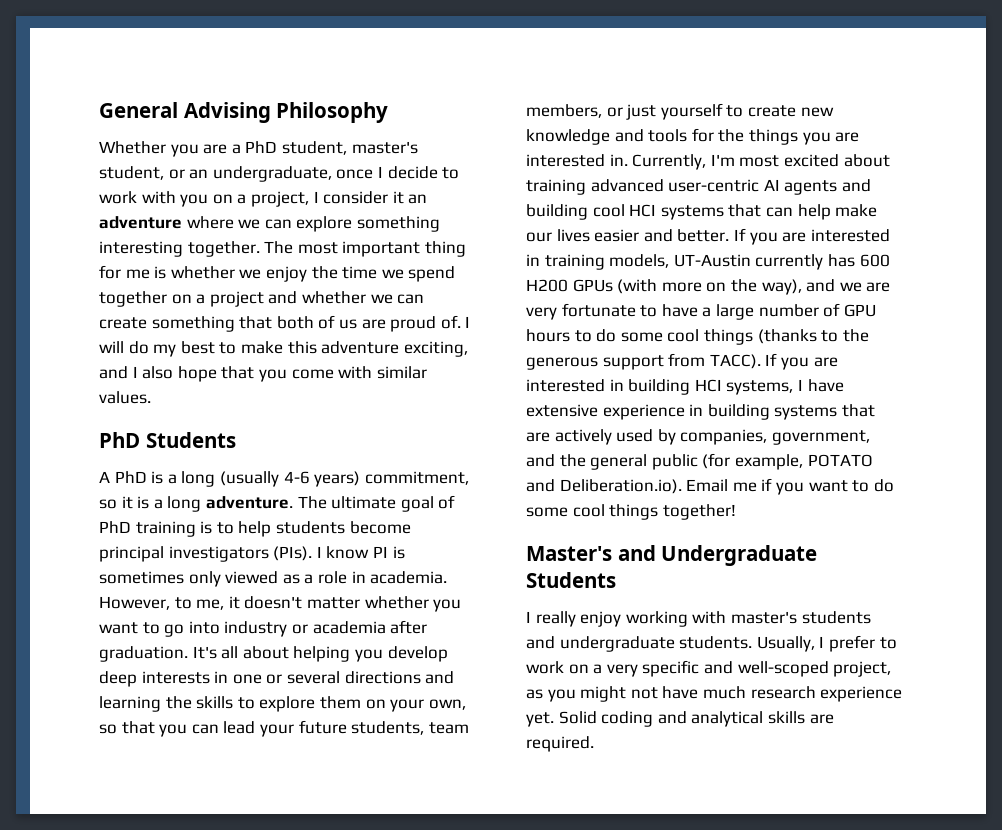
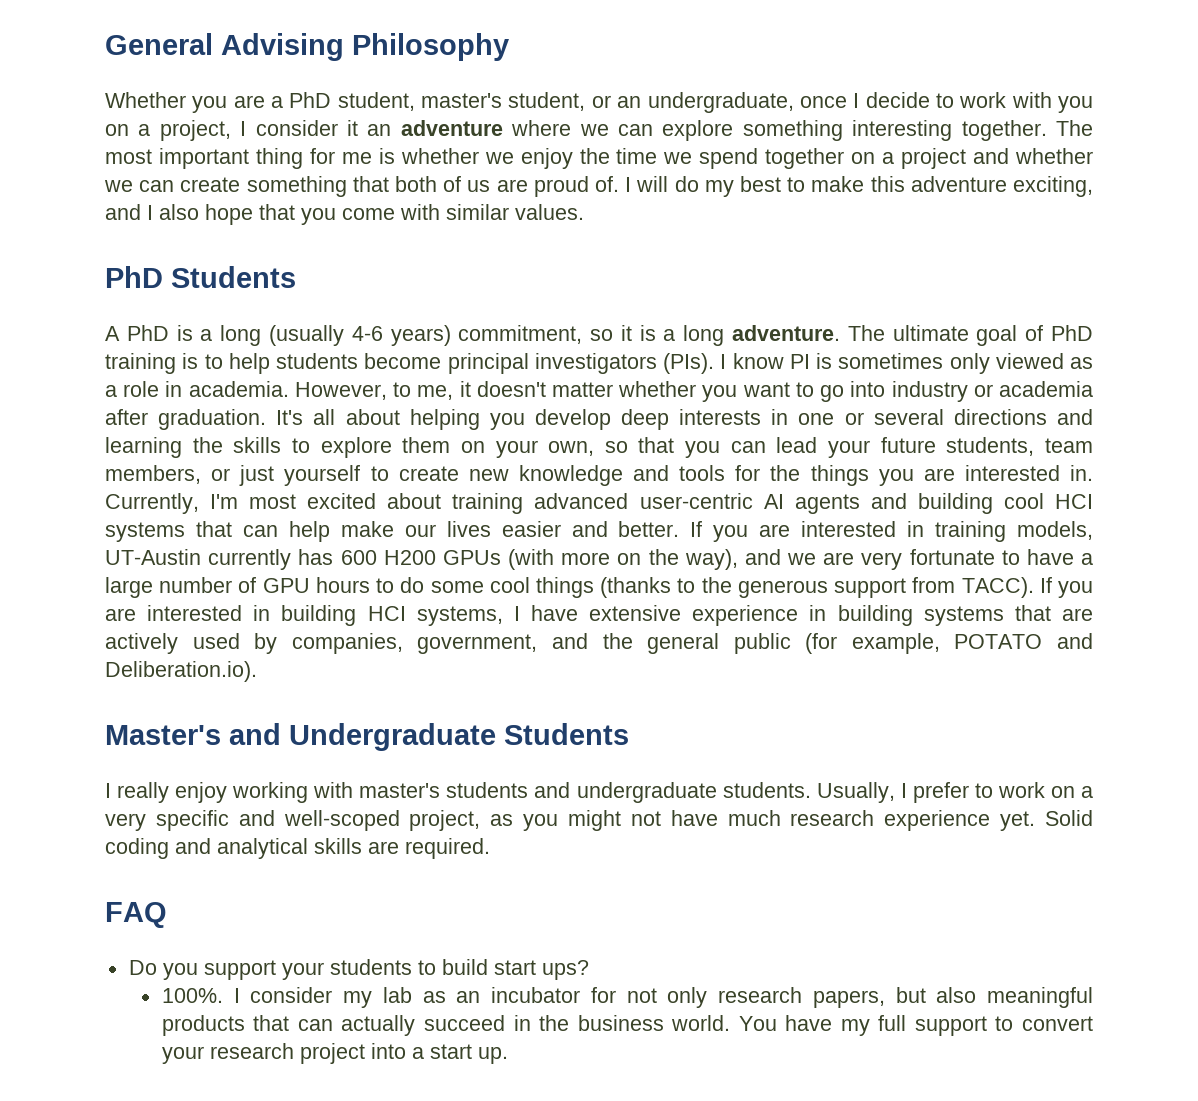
[686,478,894,495] [526,504,736,520] Email me if you want to do some cool things together! -> (257, 671) none
(594, 744) none -> [105,902,167,928] [128,959,589,980] [161,987,1093,1008] [161,1015,1093,1036] [161,1043,508,1064] // FAQ // Do you support your students to build start ups? // 100%. I consider my lab as an incubator for not only research papers, but also meaningful products that can actually succeed in the business world. You have my full support to convert your research project into a start up.

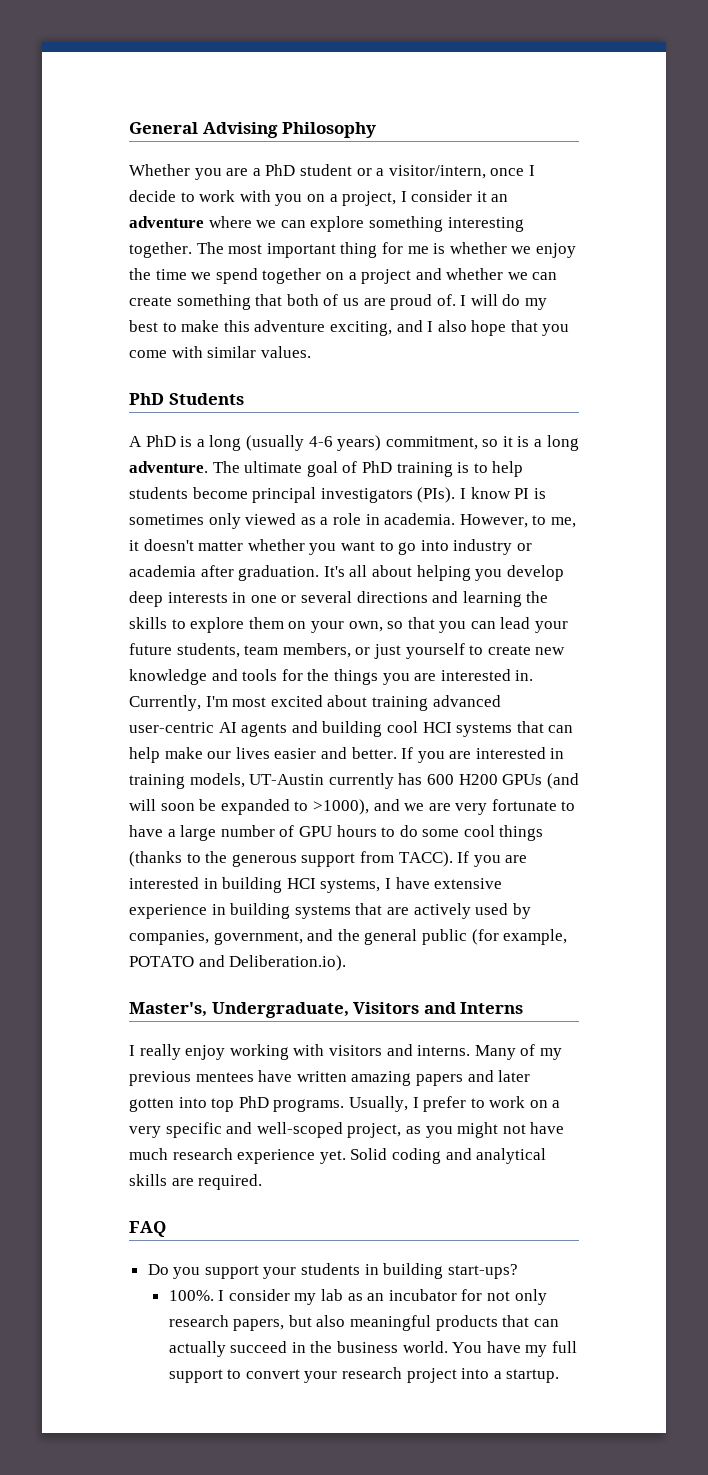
[337,92,794,113] student, master's student, or an undergraduate, -> [299,164,486,179] student or a visitor/intern,
[508,549,738,570] (with more on the way), -> [546,773,579,789] [129,799,369,815] (and will soon be expanded to >1000),
[105,723,629,751] Master's and Undergraduate Students -> [129,1002,524,1018] Master's, Undergraduate, Visitors and Interns
[359,782,811,803] master's students and undergraduate students. -> [328,1044,562,1060] [129,1070,531,1086] [129,1096,345,1112] visitors and interns. Many of my previous mentees have written amazing papers and later gotten into top PhD programs.
[417,959,589,980] to build start ups? -> [364,1263,518,1279] in building start-ups?
[429,1044,508,1064] start up. -> [506,1369,560,1383] startup.

